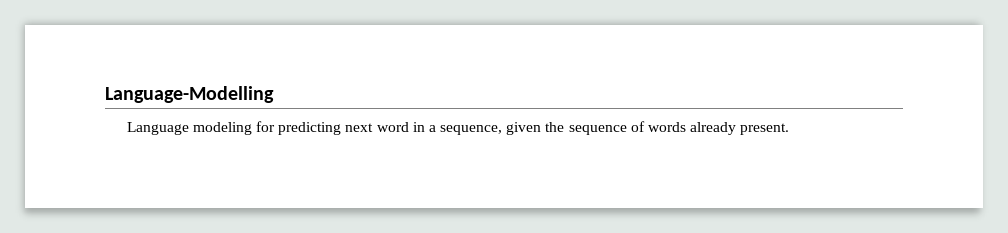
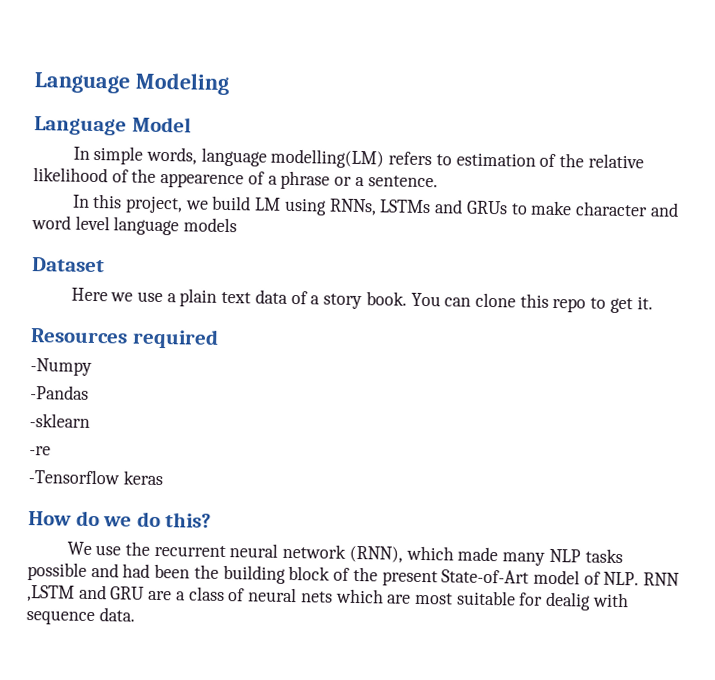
[105,86,274,103] [126,121,790,135] Language-Modelling // Language modeling for predicting next word in a sequence, given the sequence of words already present. -> [34,72,230,96] [34,116,192,136] [72,145,644,169] [33,167,438,190] [71,193,679,217] [31,215,238,236] [32,257,105,273] [70,287,653,314] [30,328,219,349] [30,358,92,376] [30,385,89,400] [29,413,90,428] [29,446,51,456] [28,469,163,486] [28,510,212,528] [66,541,623,566] [27,562,681,587] [26,584,629,611] [26,607,135,626] Language Modeling // Language Model // In simple words, language modelling(LM) refers to estimation of the relative likelihood of the appearence of a phrase or a sentence. // In this project, we build LM using RNNs, LSTMs and GRUs to make character and word level language models // Dataset // Here we use a plain text data of a story book. You can clone this repo to get it. // Resources required // -Numpy // -Pandas // -sklearn // -re // -Tensorflow keras // How do we do this? // We use the recurrent neural network (RNN), which made many NLP tasks possible and had been the building block of the present State-of-Art model of NLP. RNN ,LSTM and GRU are a class of neural nets which are most suitable for dealig with sequence data.

